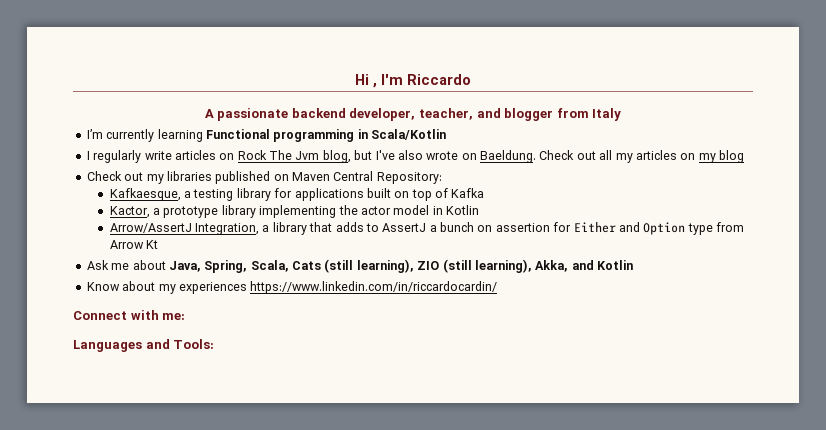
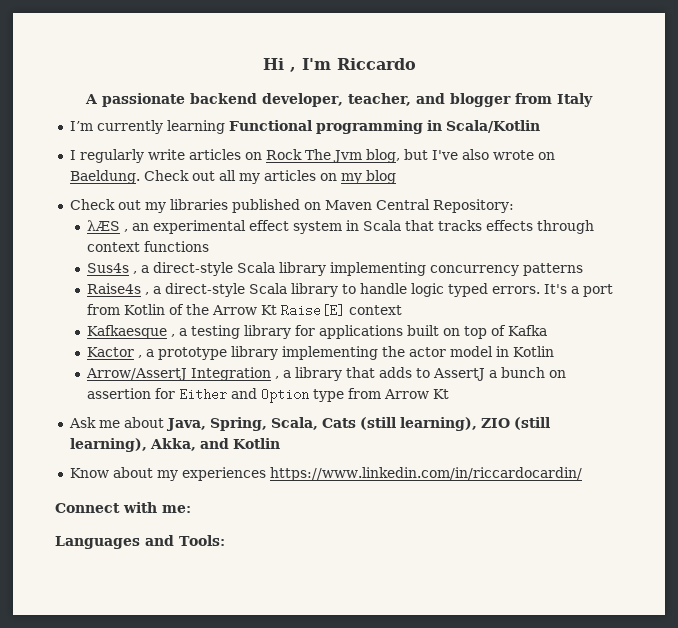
[109,188,181,201] Kafkaesque, -> [87,220,595,234] [87,241,210,252] [87,262,584,276] [87,283,614,297] [87,304,403,317] [87,325,176,339] λÆS , an experimental effect system in Scala that tracks effects through context functions // Sus4s , a direct-style Scala library implementing concurrency patterns // Raise4s , a direct-style Scala library to handle logic typed errors. It's a port from Kotlin of the Arrow Kt Raise[E] context // Kafkaesque ,
[109,206,150,218] Kactor, -> [87,347,143,358] Kactor ,
[195,223,260,235] Integration, -> [191,367,280,381] Integration ,

